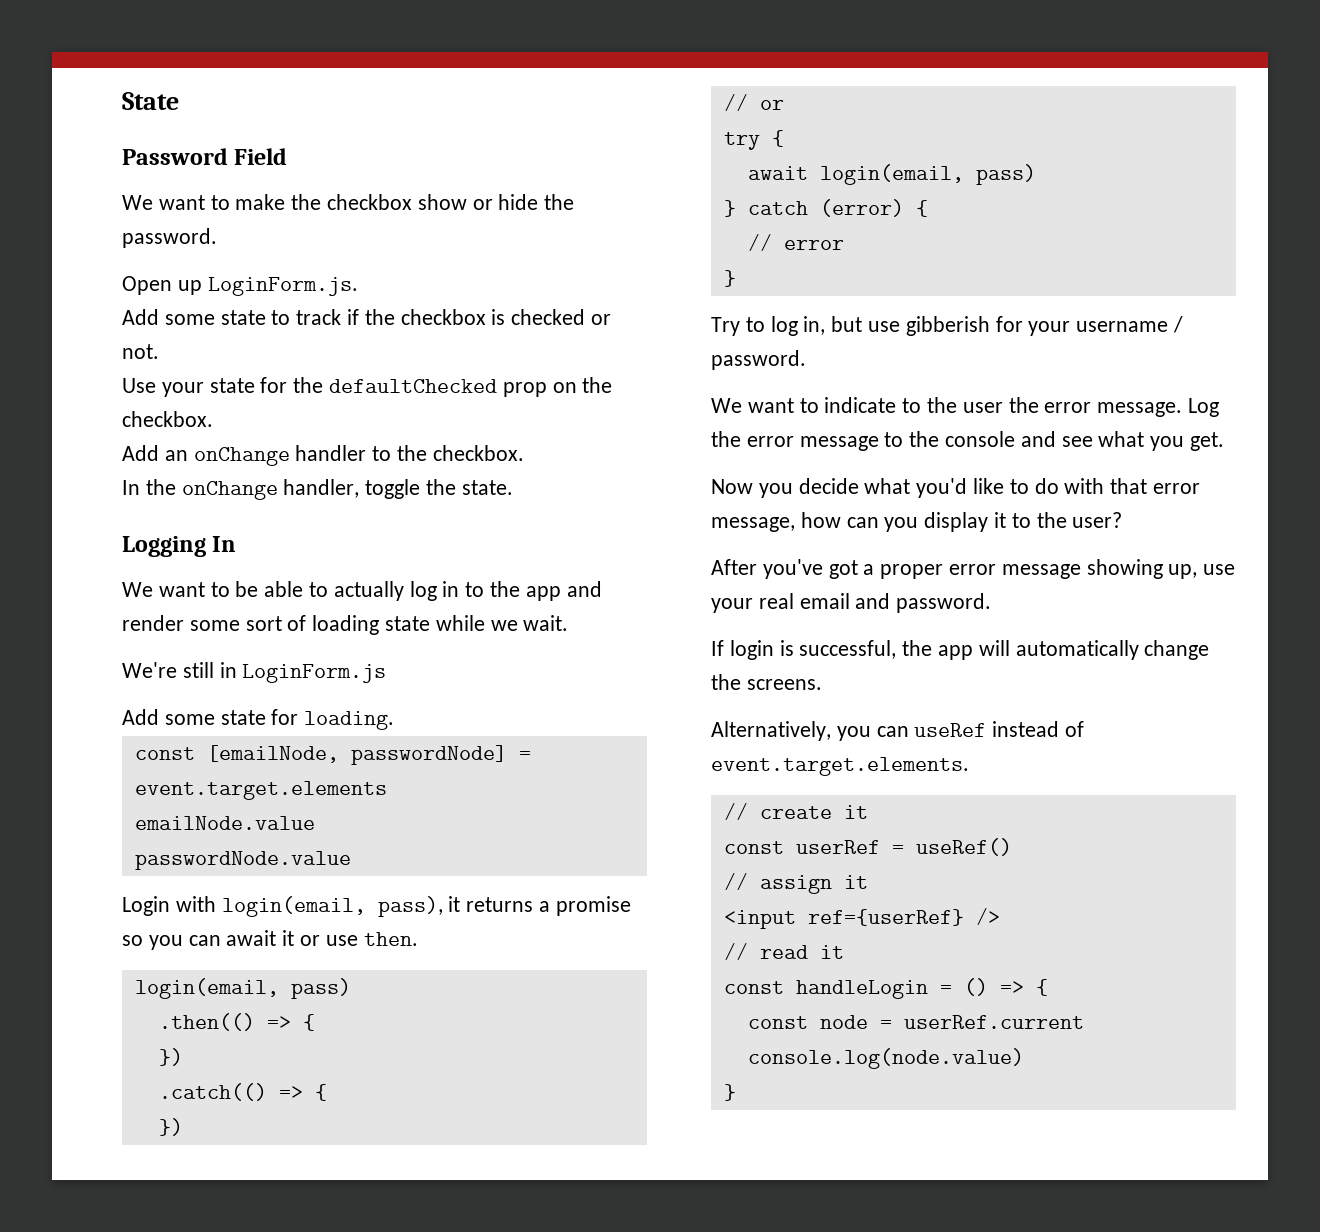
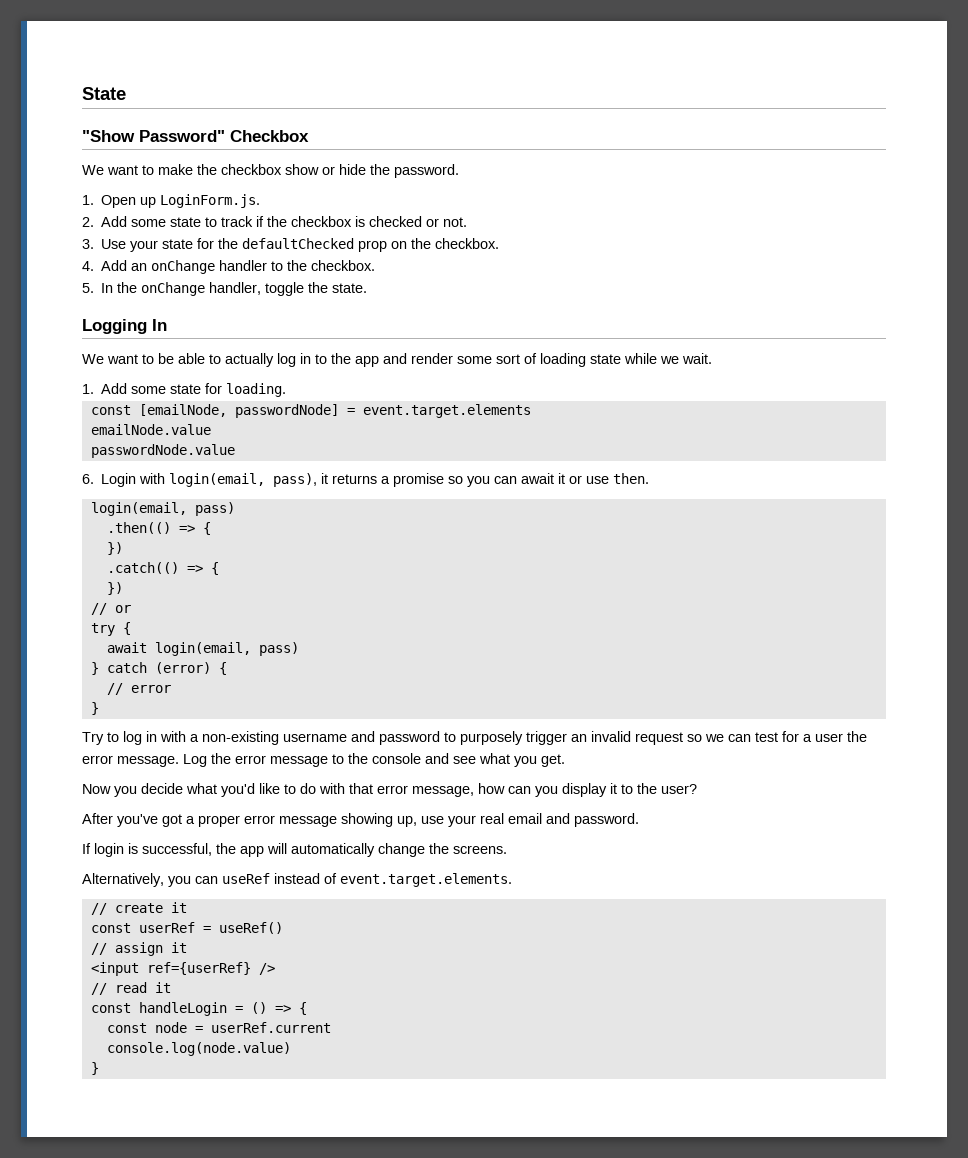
[122,148,288,165] Password Field -> [82,130,309,142] "Show Password" Checkbox
(217, 238) none -> [82,195,94,205] 1.
(358, 286) none -> [82,217,94,227] 2.
(159, 351) none -> [82,239,94,249] 3.
(213, 419) none -> [82,261,94,271] 4.
(524, 453) none -> [82,283,94,293] 5.
[122,662,387,683] We're still in LoginForm.js // -> [82,384,94,394] 1.
(351, 860) none -> [82,474,94,484] 6.
[803,316,1184,336] [711,350,806,370] [711,397,958,413] in, but use gibberish for your username / password. // We want to indicate to the -> [146,731,812,745] in with a non-existing username and password to purposely trigger an invalid request so we can test for a

